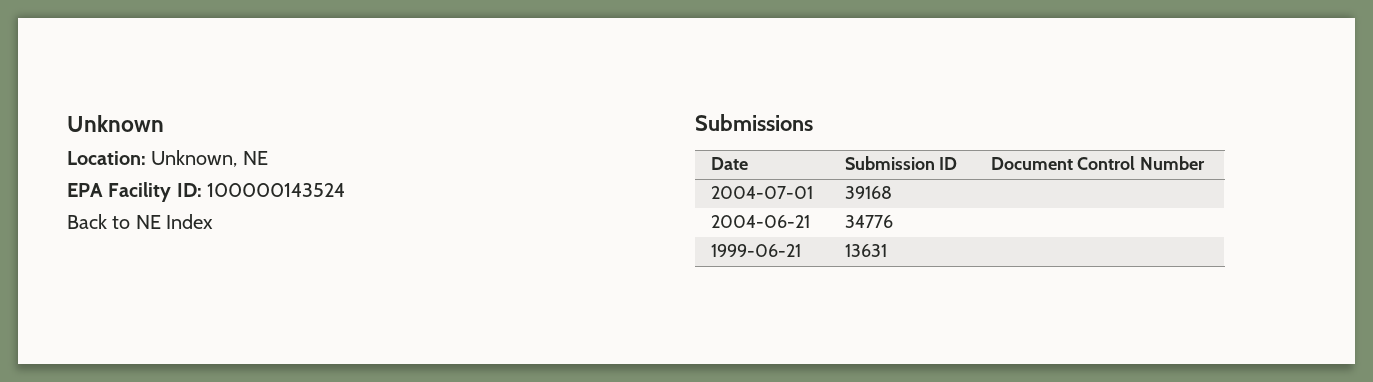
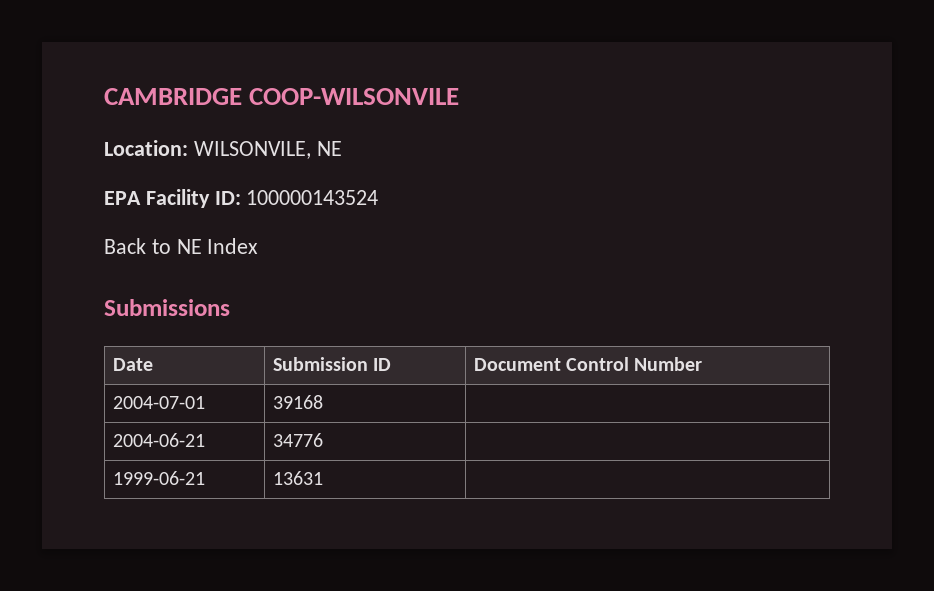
[67,115,164,132] Unknown -> [104,88,460,105] CAMBRIDGE COOP-WILSONVILE
[151,150,238,167] Unknown, -> [193,141,311,159] WILSONVILE,

